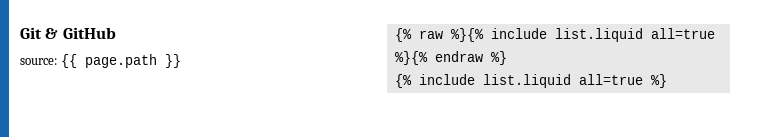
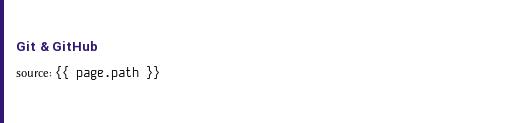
[394,28,715,42] [394,51,507,65] [394,74,667,88] // {% raw %}{% include list.liquid all=true %}{% endraw %} // {% include list.liquid all=true %} -> (161, 72) none

